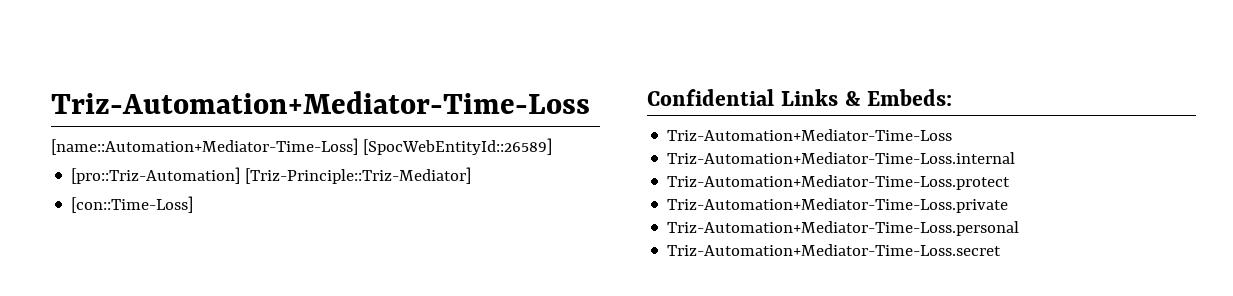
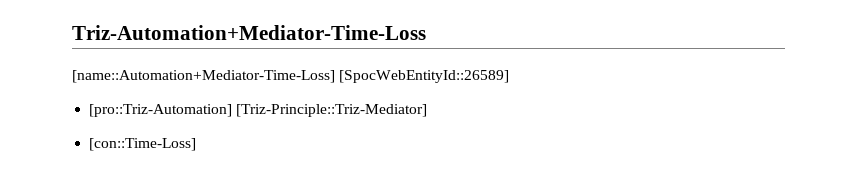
[647,89,953,106] [667,129,953,141] [667,152,1016,164] [667,175,1011,190] [667,198,1009,213] [667,221,1020,236] [667,244,1002,256] // Confidential Links & Embeds: // Triz-Automation+Mediator-Time-Loss // Triz-Automation+Mediator-Time-Loss.internal // Triz-Automation+Mediator-Time-Loss.protect // Triz-Automation+Mediator-Time-Loss.private // Triz-Automation+Mediator-Time-Loss.personal // Triz-Automation+Mediator-Time-Loss.secret -> (197, 144) none

